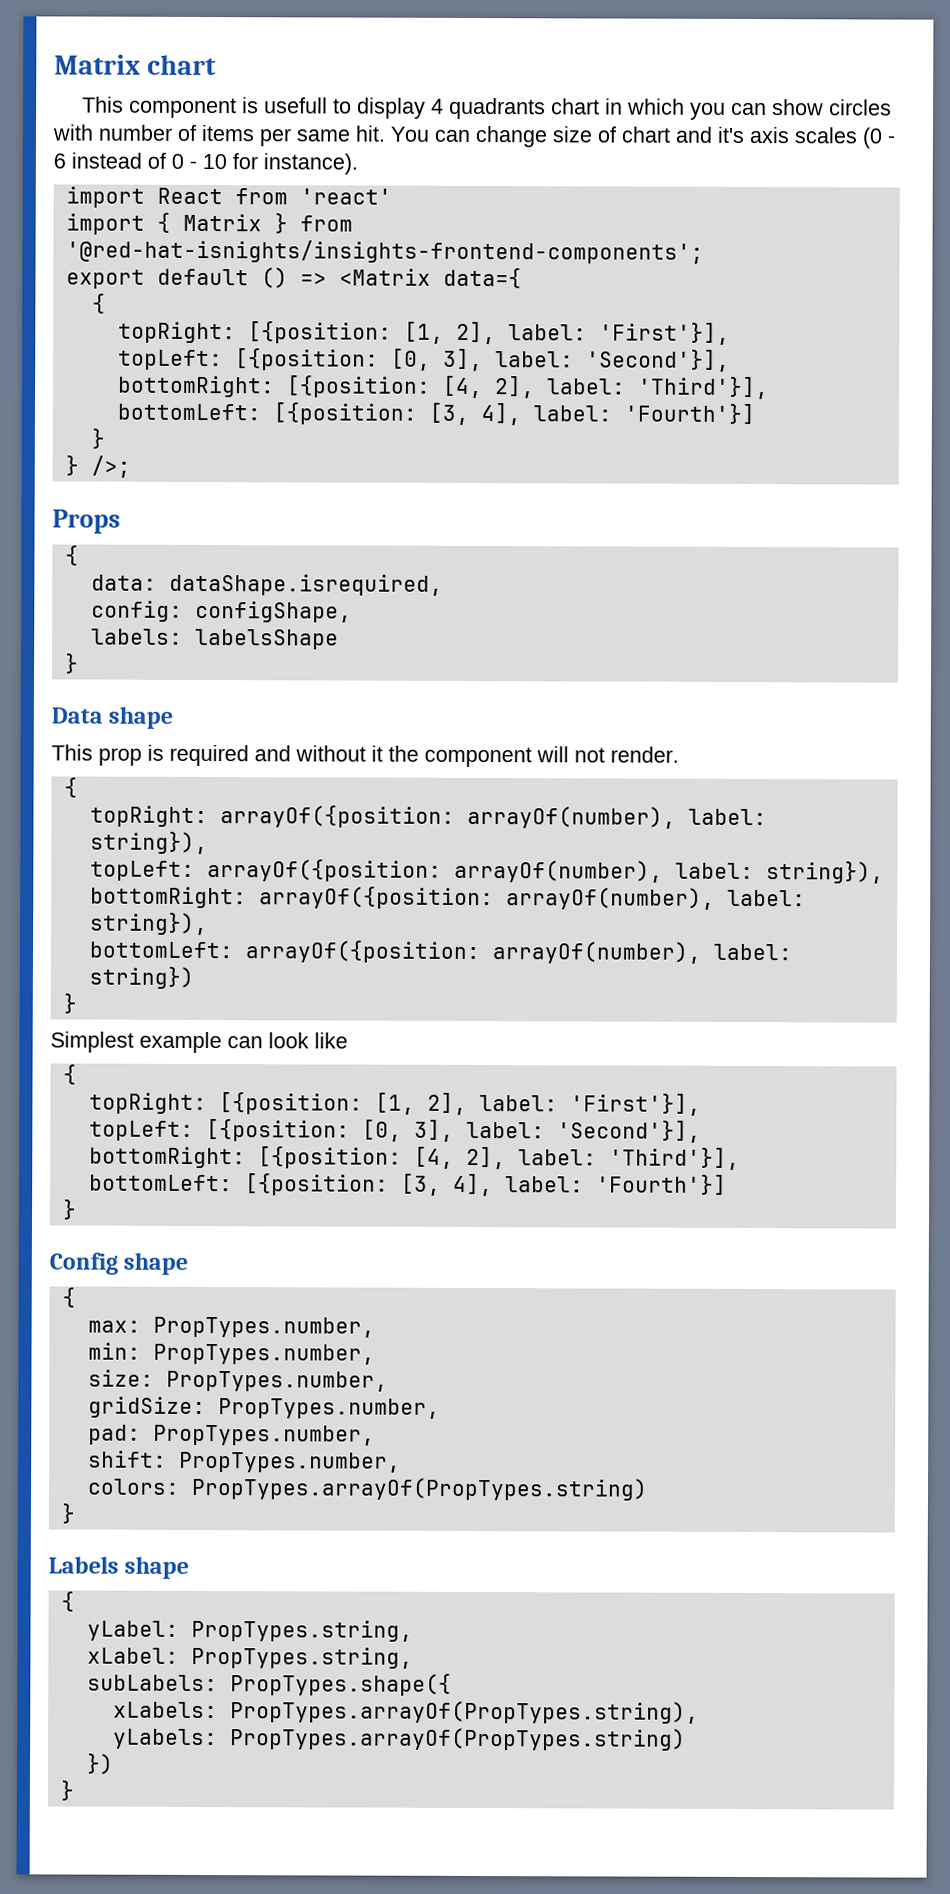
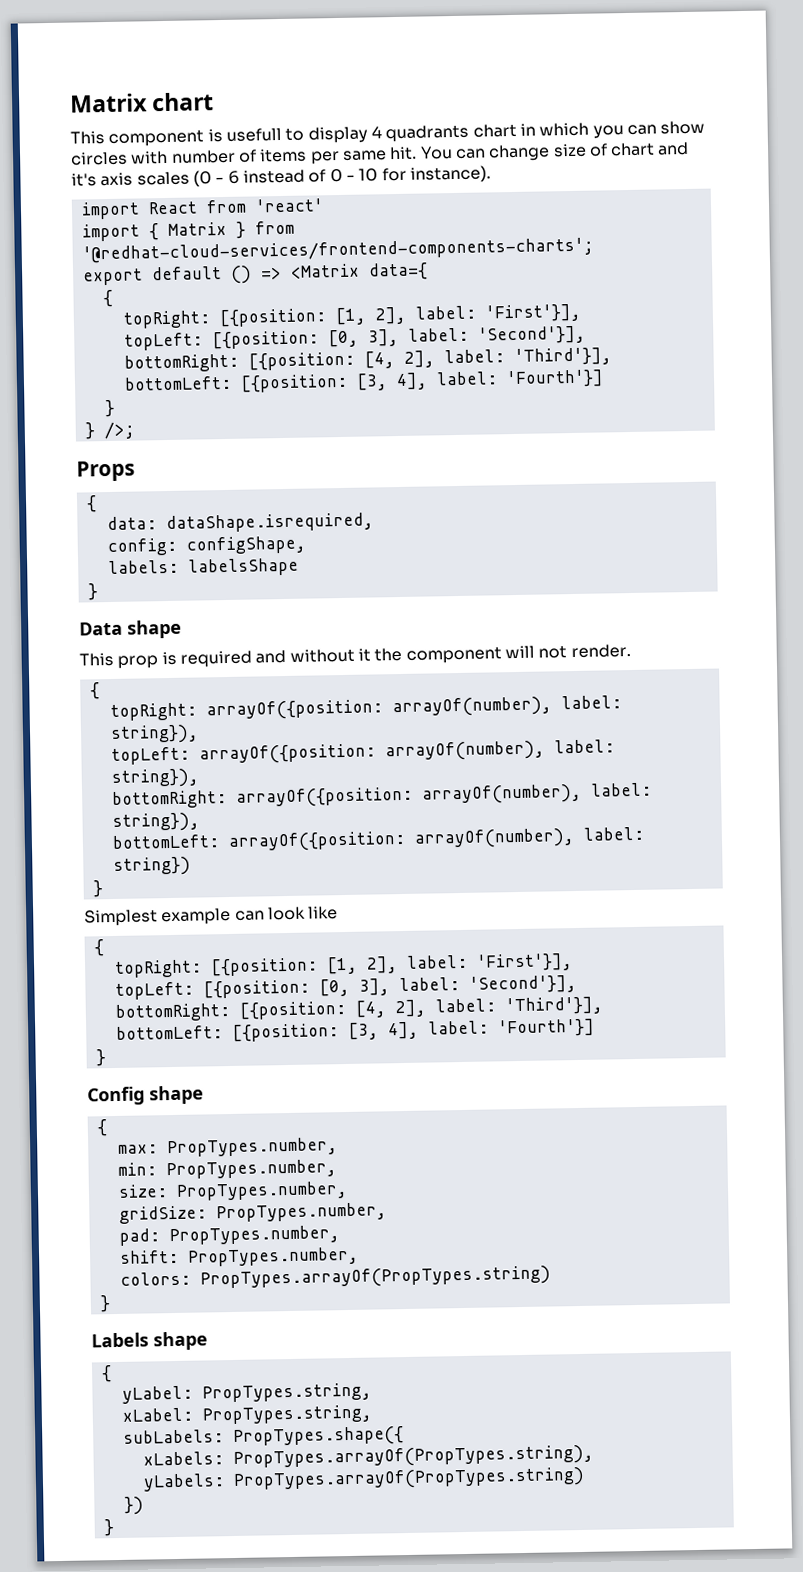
[65,239,704,264] '@red-hat-isnights/insights-frontend-components'; -> [81,237,594,264] '@redhat-cloud-services/frontend-components-charts';

